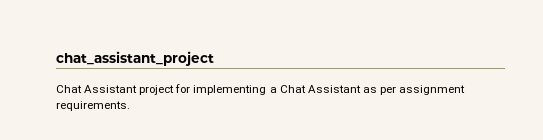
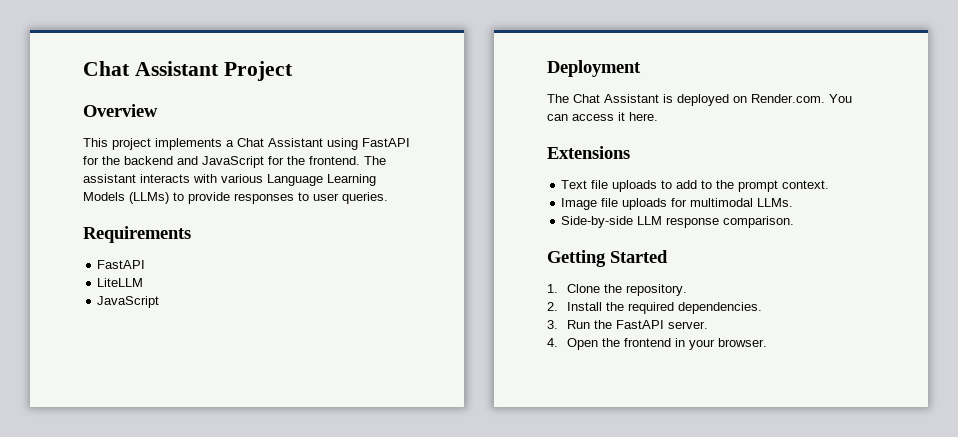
[56,51,214,66] [56,84,466,95] [56,101,130,111] chat_assistant_project // Chat Assistant project for implementing a Chat Assistant as per assignment requirements. -> [83,61,293,81] [83,104,158,117] [83,138,410,150] [83,156,386,168] [83,174,376,186] [83,192,388,204] [83,226,191,243] [97,260,146,269] [97,278,144,287] [97,296,160,308] [547,60,641,77] [547,94,852,106] [547,112,658,121] [547,146,630,159] [561,180,830,192] [561,198,794,210] [561,216,795,228] [547,250,668,267] [547,284,688,296] [547,302,763,314] [547,320,709,329] [547,338,768,350] Chat Assistant Project // Overview // This project implements a Chat Assistant using FastAPI for the backend and JavaScript for the frontend. The assistant interacts with various Language Learning Models (LLMs) to provide responses to user queries. // Requirements // FastAPI // LiteLLM // JavaScript // Deployment // The Chat Assistant is deployed on Render.com. You can access it here. // Extensions // Text file uploads to add to the prompt context. // Image file uploads for multimodal LLMs. // Side-by-side LLM response comparison. // Getting Started // 1. Clone the repository. // 2. Install the required dependencies. // 3. Run the FastAPI server. // 4. Open the frontend in your browser.

